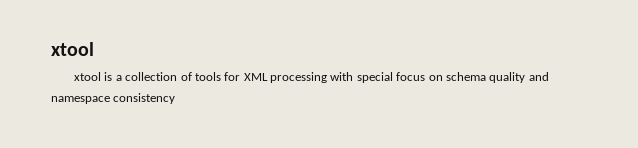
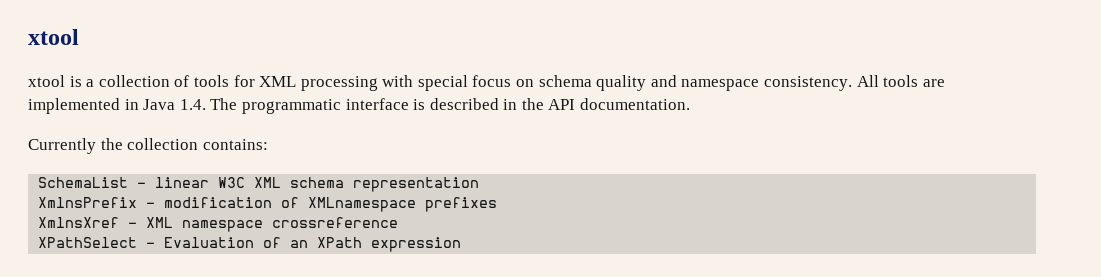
[113,93,176,104] consistency -> [764,75,945,91] [28,98,691,114] [28,138,268,154] [38,177,480,192] [38,197,498,212] [38,217,399,232] [38,237,462,252] consistency. All tools are implemented in Java 1.4. The programmatic interface is described in the API documentation. // Currently the collection contains: // SchemaList - linear W3C XML schema representation // XmlnsPrefix - modification of XMLnamespace prefixes // XmlnsXref - XML namespace crossreference // XPathSelect - Evaluation of an XPath expression

